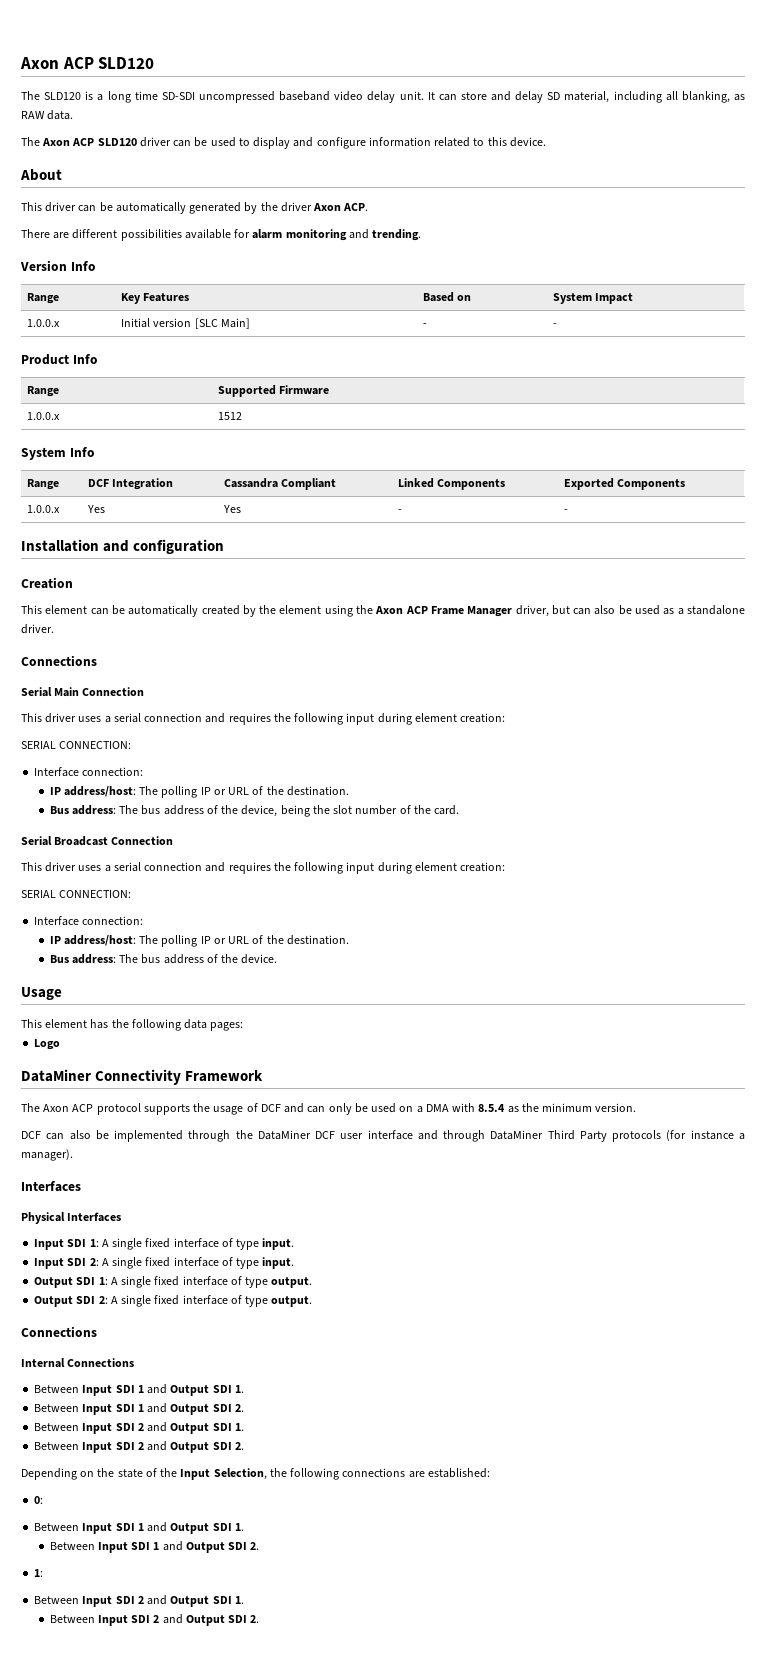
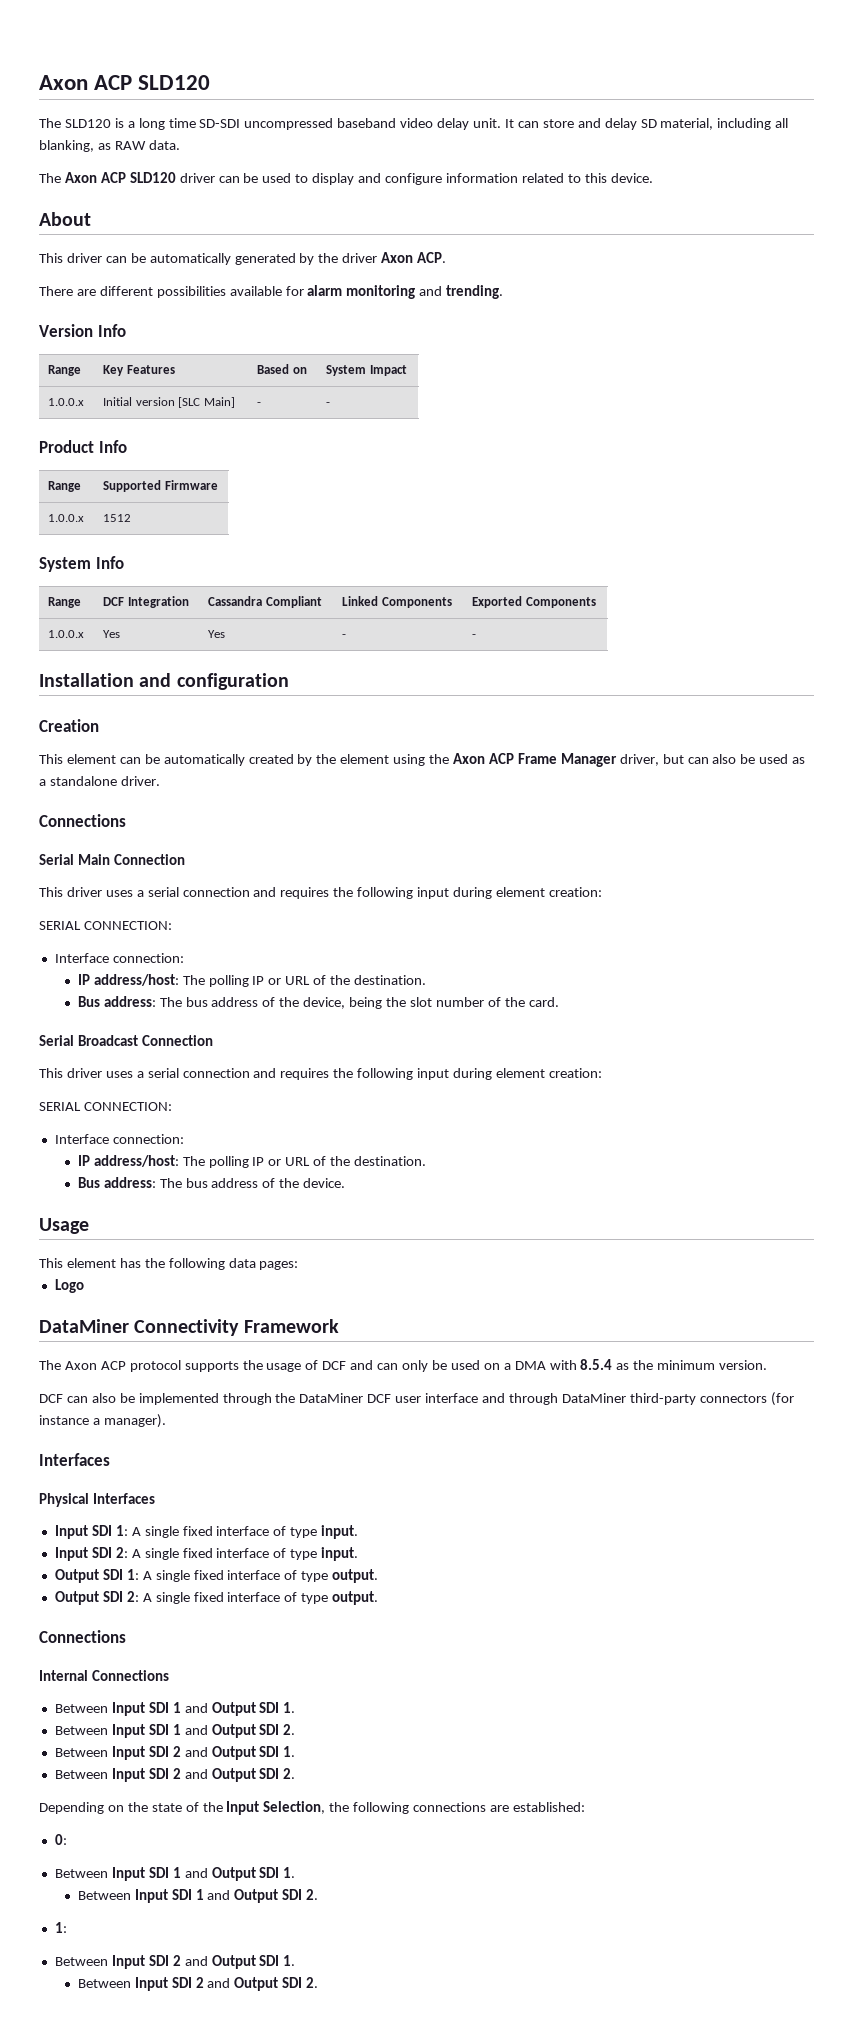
[547,1130,662,1142] Third Party protocols -> [629,1393,767,1405] third-party connectors

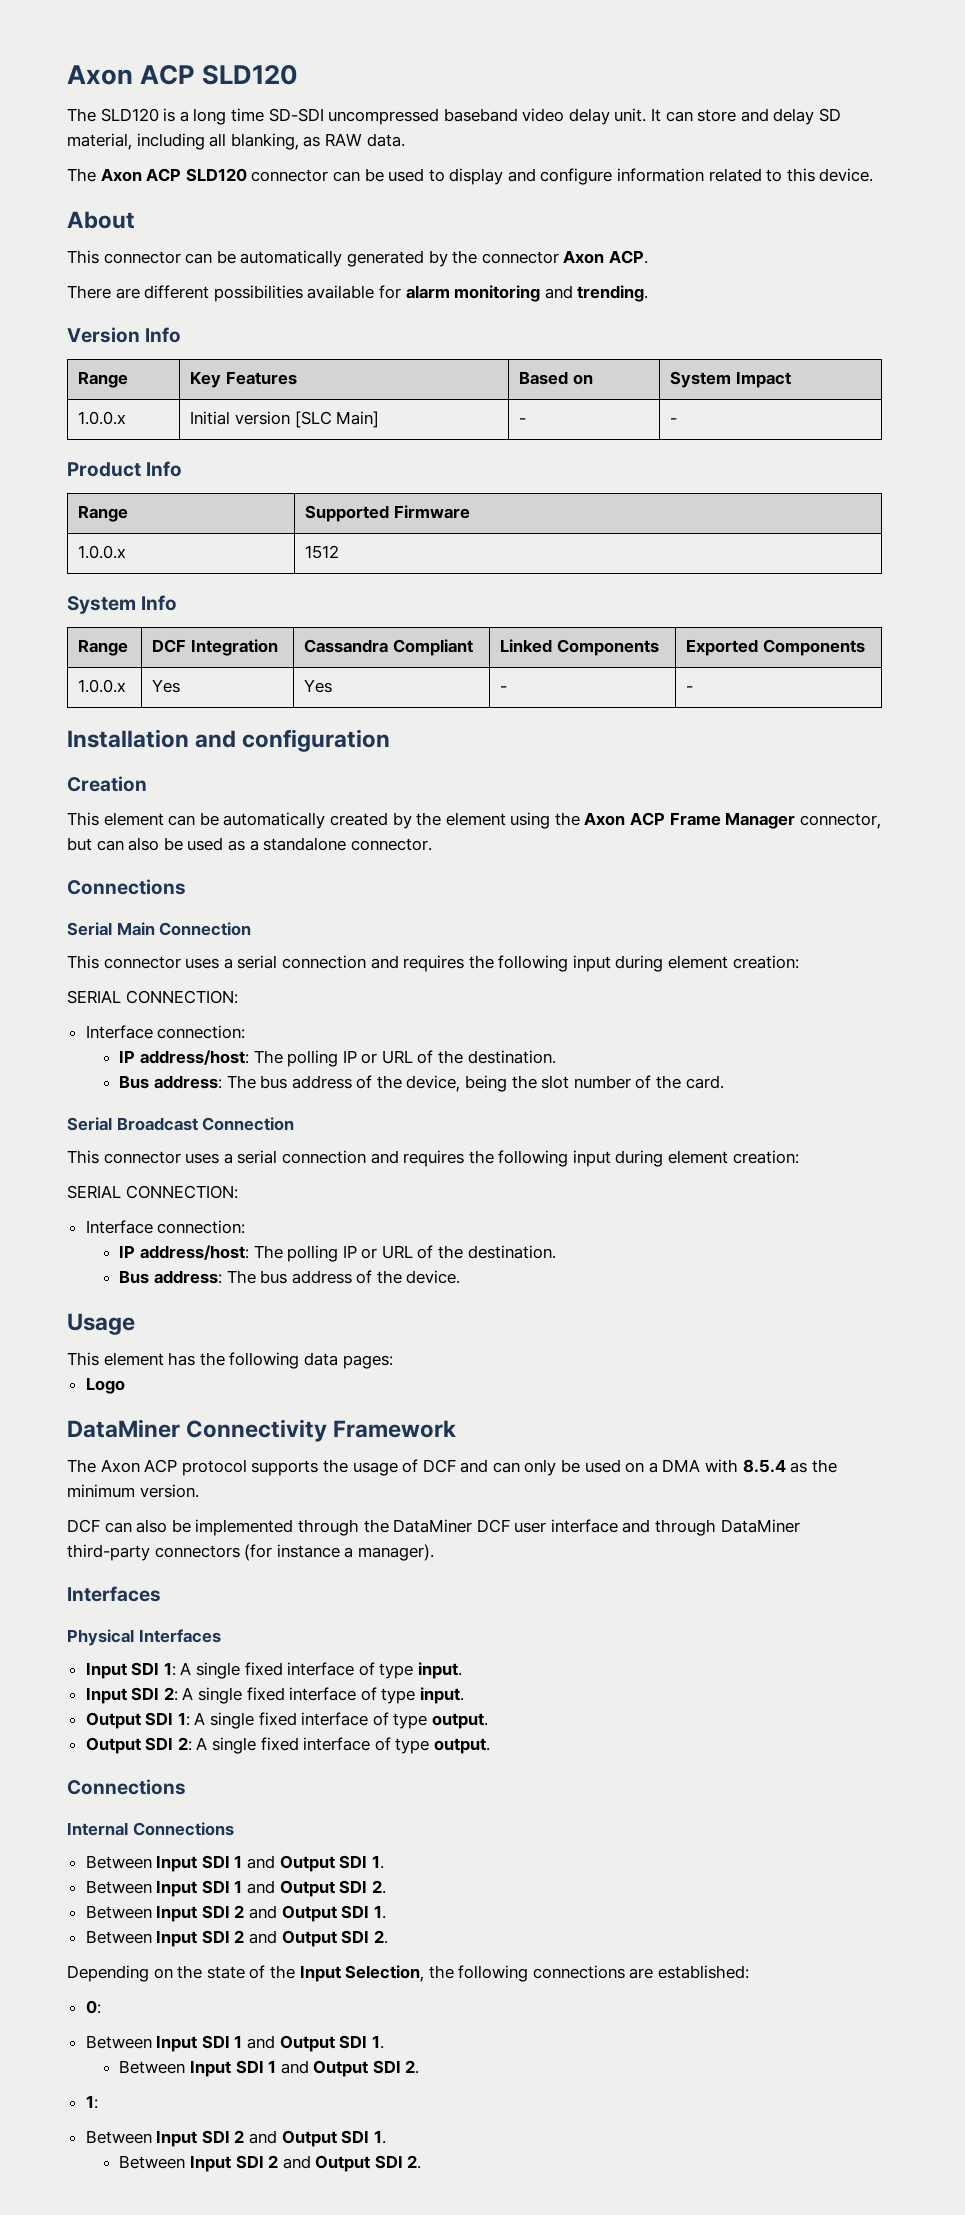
[179,173,215,183] driver -> [251,169,329,182] connector
[66,253,102,263] driver -> [103,251,181,264] connector
[342,253,378,263] driver -> [481,251,559,264] connector
[619,754,659,766] driver, -> [799,813,881,829] connector,
[120,776,160,786] driver. -> [350,838,432,851] connector.
[66,887,102,897] driver -> [103,956,181,969] connector
[66,1068,102,1078] driver -> [103,1151,181,1164] connector

